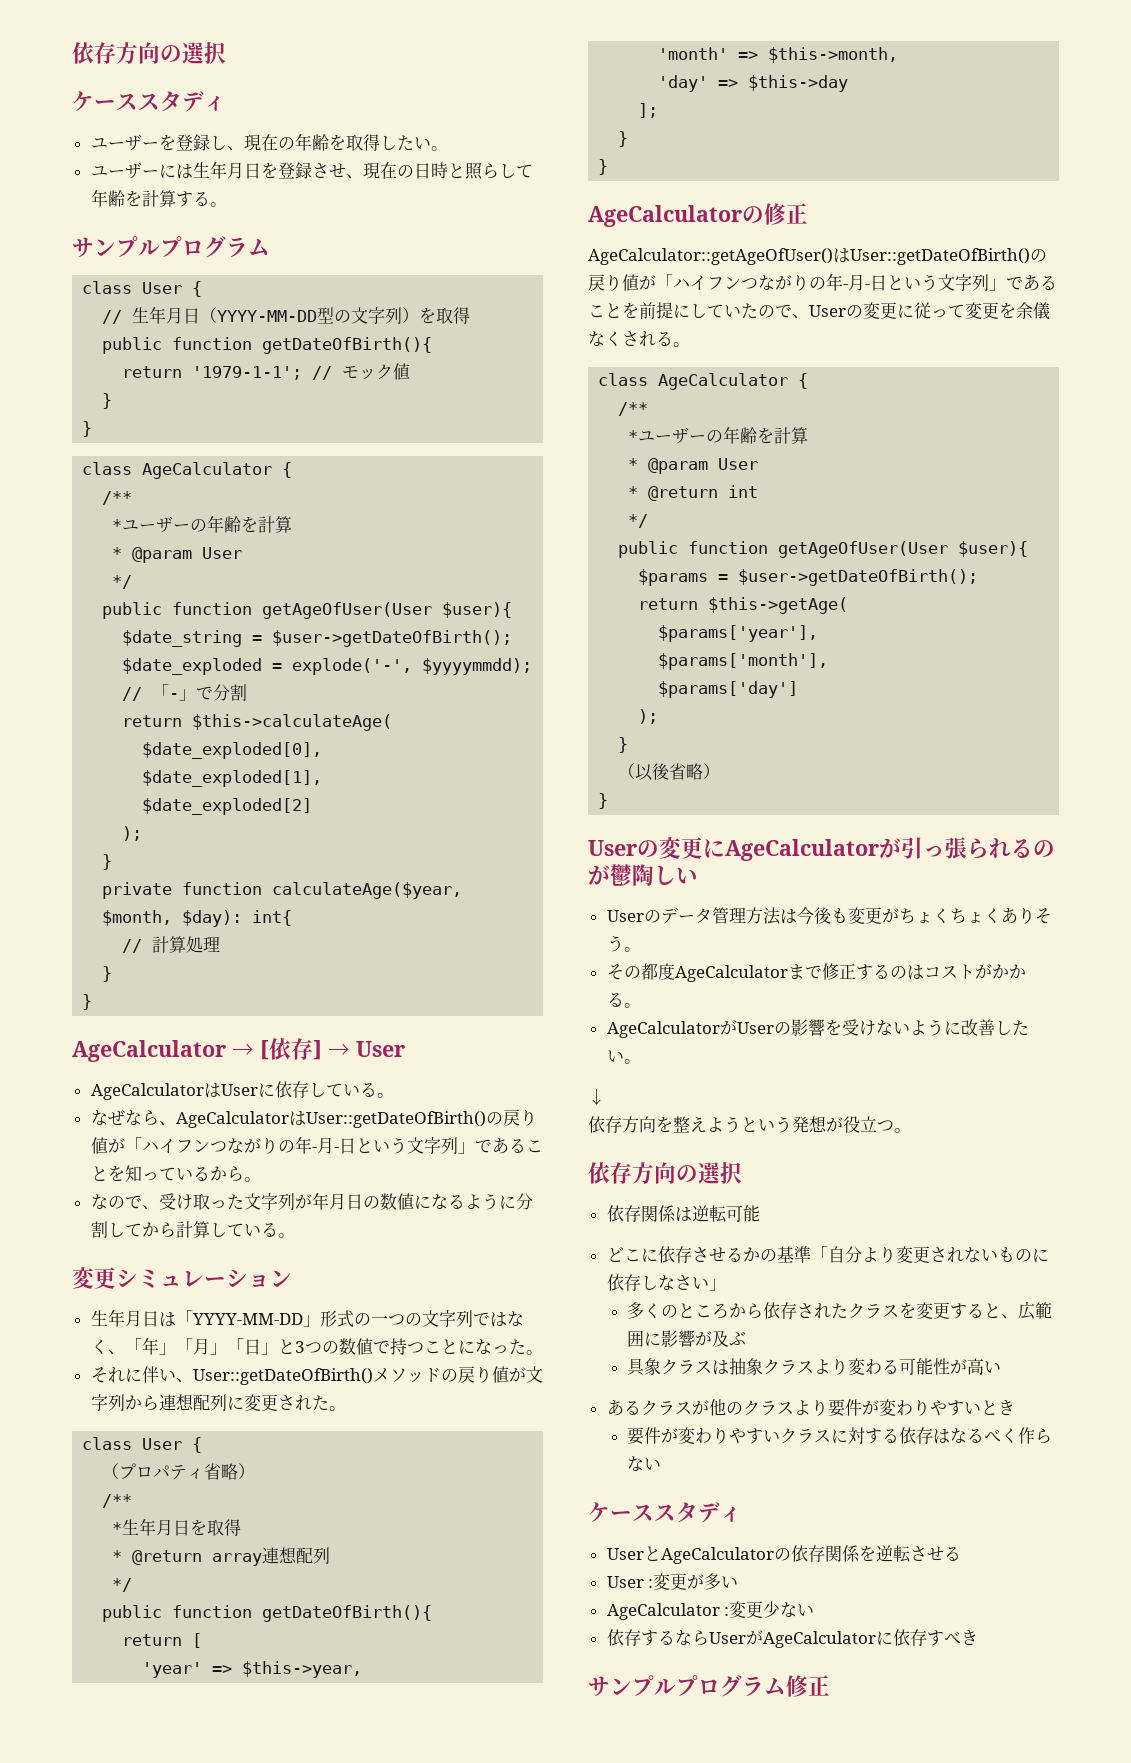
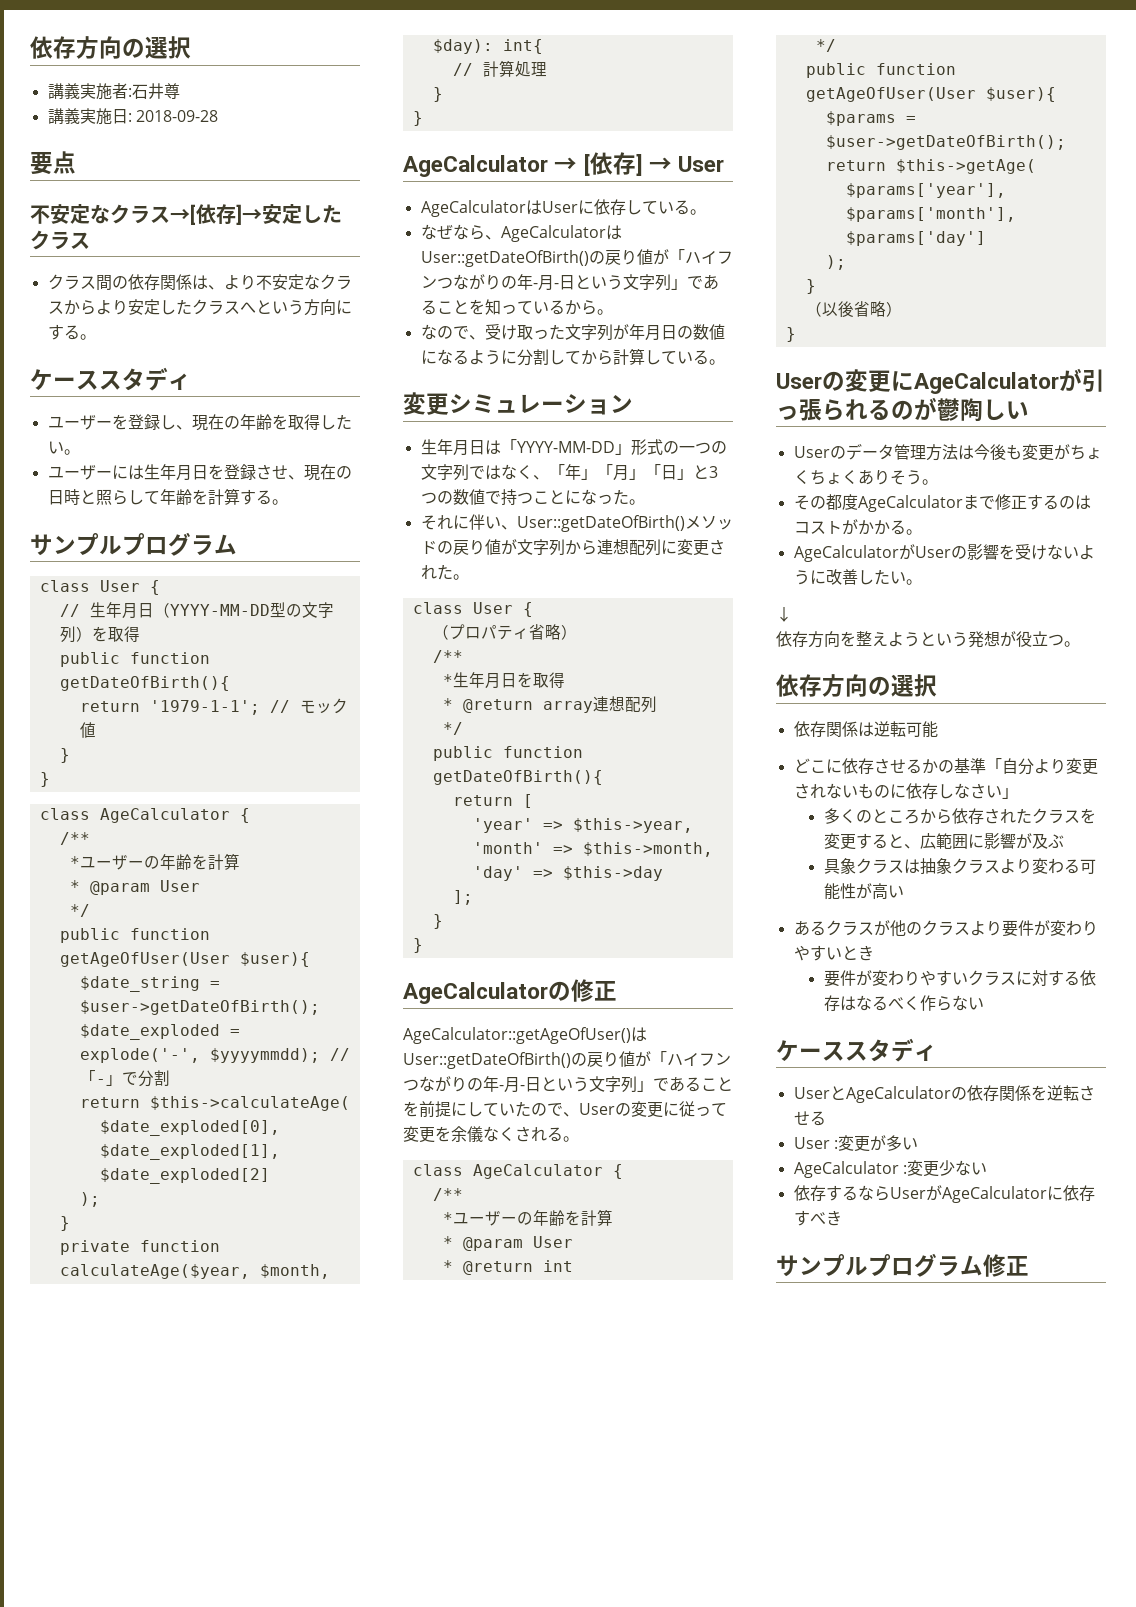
[72,42,226,64] 依存方向の選択 -> [30,36,191,59] [47,83,180,100] [47,108,218,125] [30,151,76,175] [30,204,342,225] [30,230,90,250] [47,274,352,291] [47,299,352,316] [47,324,96,340] 依存方向の選択 // 講義実施者:石井尊 // 講義実施日: 2018-09-28 // 要点 // 不安定なクラス→[依存]→安定したクラス // クラス間の依存関係は、より不安定なクラスからより安定したクラスへという方向にする。

